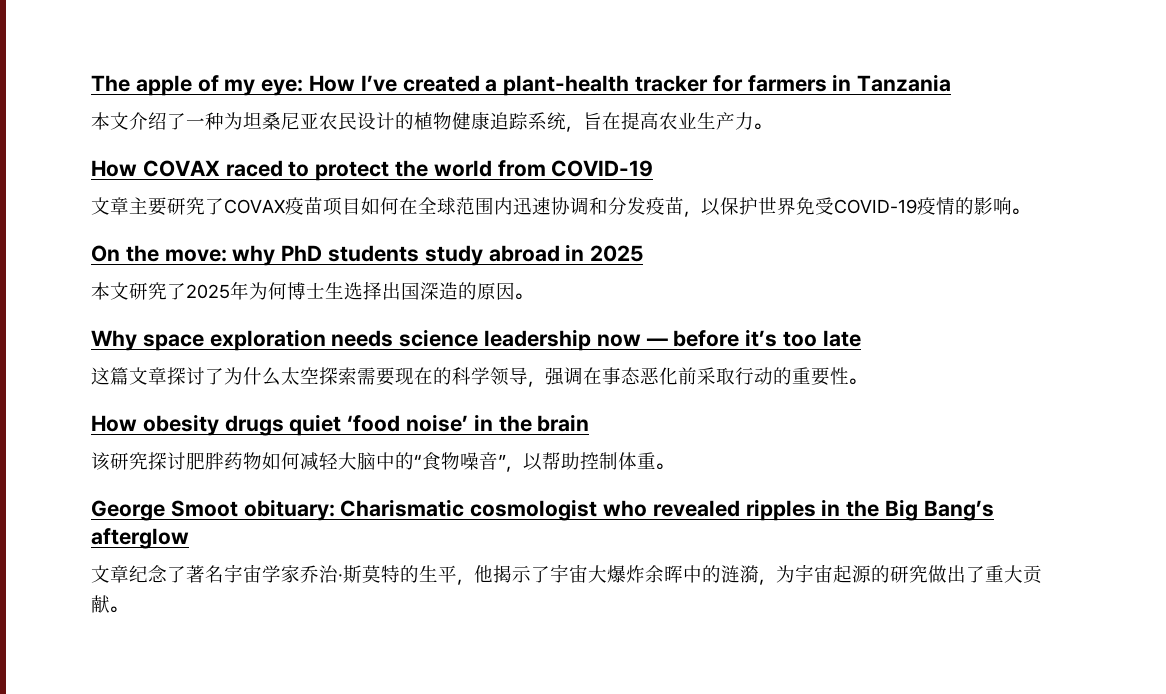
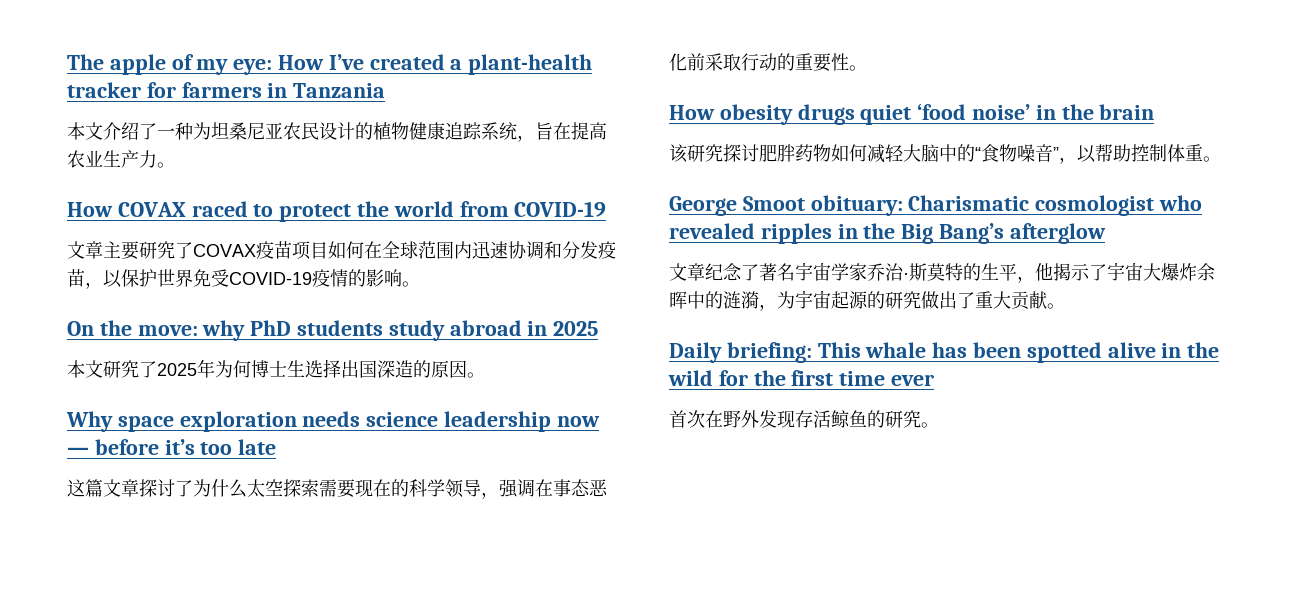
(127, 609) none -> [669,342,1220,363] [668,370,935,386] [669,410,939,428] // Daily briefing: This whale has been spotted alive in the wild for the first time ever // 首次在野外发现存活鲸鱼的研究。

